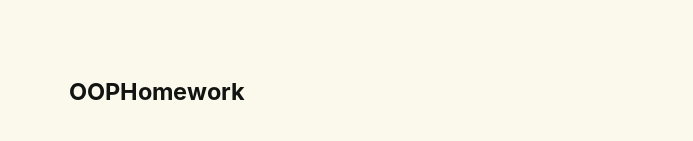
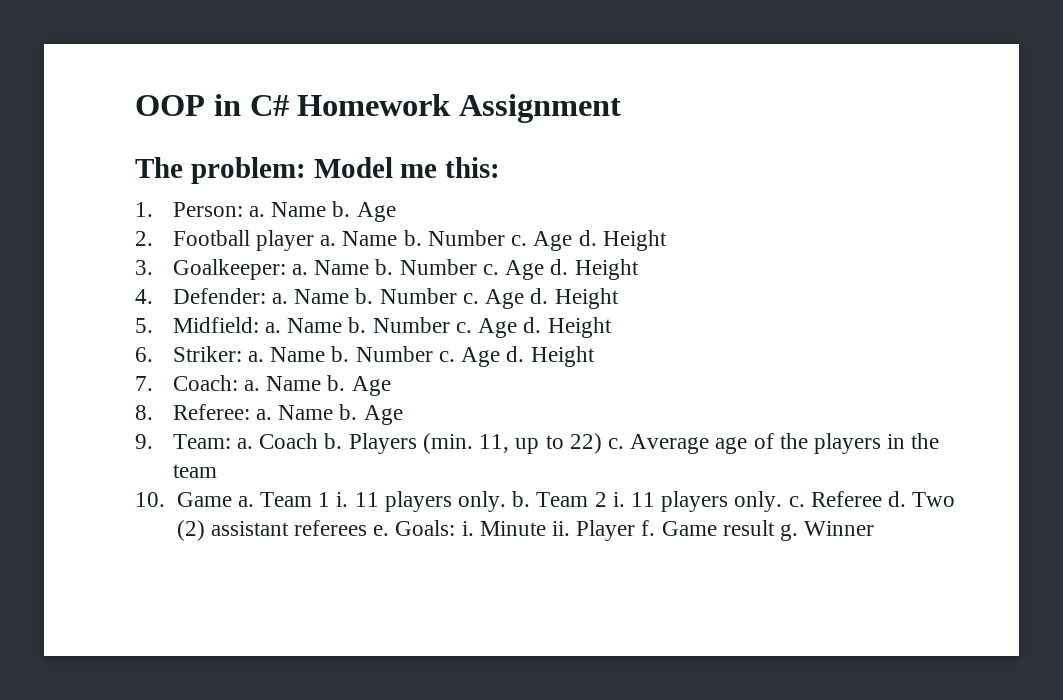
[69,83,245,100] OOPHomework -> [135,94,622,123] [135,157,501,184] [135,201,396,222] [135,230,667,251] [135,259,639,280] [135,288,619,309] [135,317,612,338] [135,346,595,367] [135,375,391,396] [135,404,403,425] [135,433,940,454] [172,464,217,478] [135,491,956,512] [176,520,875,541] OOP in C# Homework Assignment // The problem: Model me this: // 1. Person: a. Name b. Age // 2. Football player a. Name b. Number c. Age d. Height // 3. Goalkeeper: a. Name b. Number c. Age d. Height // 4. Defender: a. Name b. Number c. Age d. Height // 5. Midfield: a. Name b. Number c. Age d. Height // 6. Striker: a. Name b. Number c. Age d. Height // 7. Coach: a. Name b. Age // 8. Referee: a. Name b. Age // 9. Team: a. Coach b. Players (min. 11, up to 22) c. Average age of the players in the team // 10. Game a. Team 1 i. 11 players only. b. Team 2 i. 11 players only. c. Referee d. Two (2) assistant referees e. Goals: i. Minute ii. Player f. Game result g. Winner

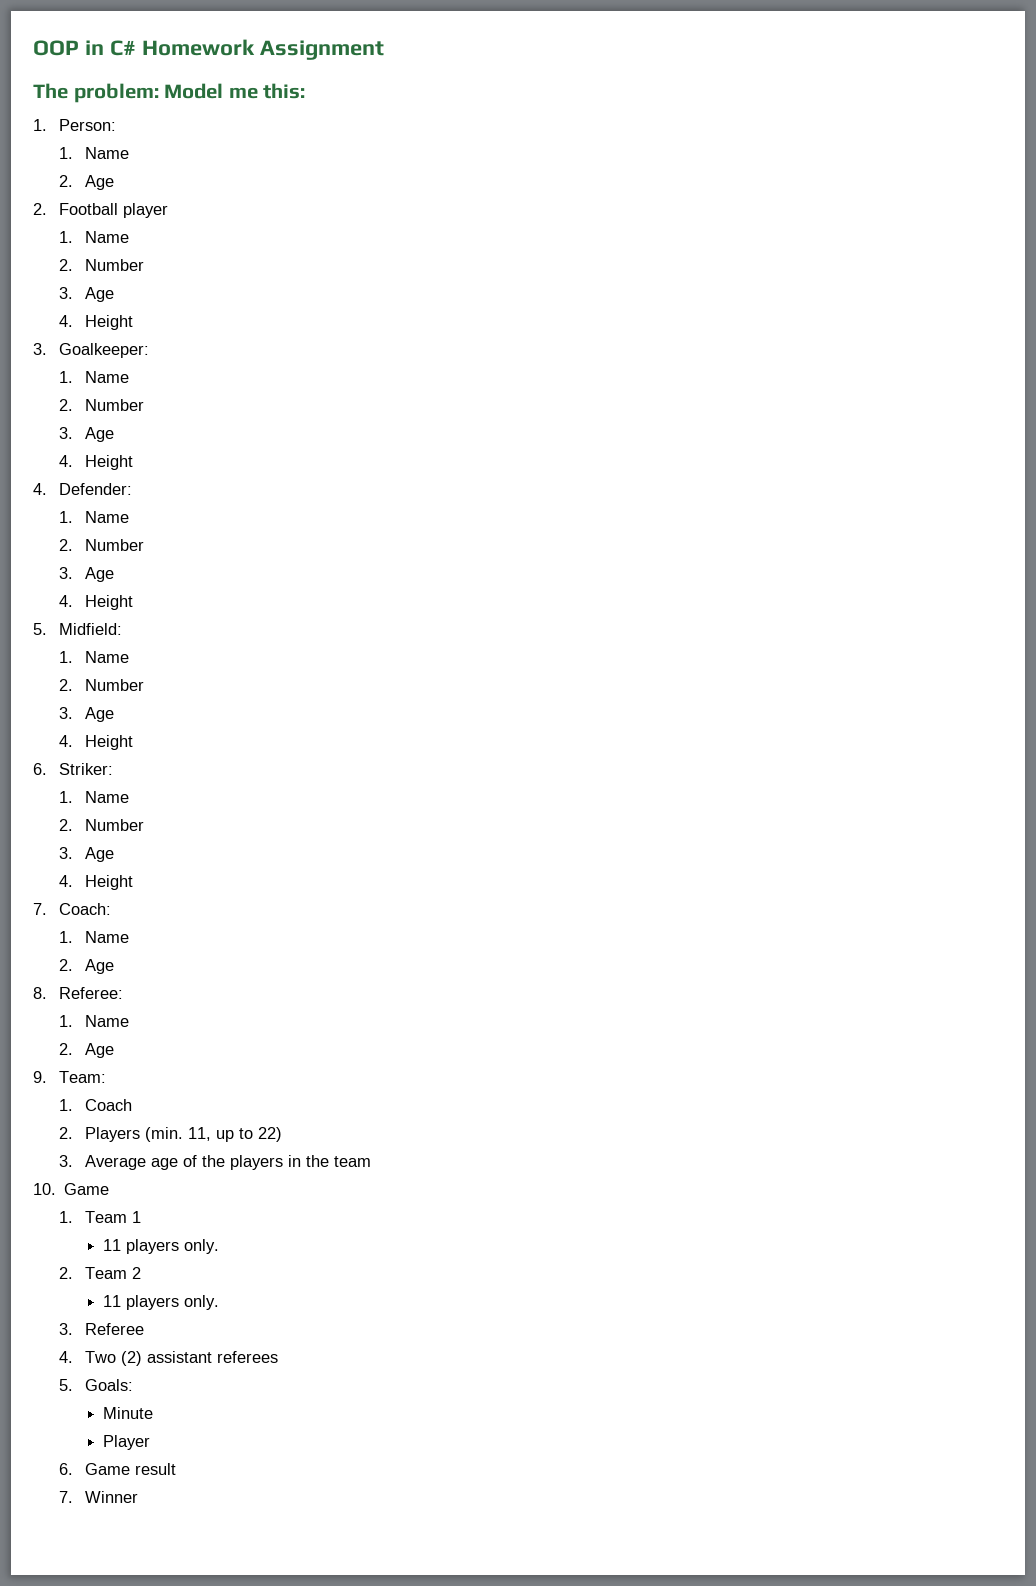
[249,201,351,217] a. Name b. -> [58,147,129,159] [58,175,73,187] // 1. Name // 2.
[320,230,597,251] a. Name b. Number c. Age d. -> [58,231,129,243] [58,259,144,271] [58,287,114,302] [58,315,73,327] // 1. Name // 2. Number // 3. Age // 4.
[292,259,569,280] a. Name b. Number c. Age d. -> [58,371,129,383] [58,399,144,411] [58,427,114,442] [58,455,73,467] // 1. Name // 2. Number // 3. Age // 4.
[272,288,549,309] a. Name b. Number c. Age d. -> [58,511,129,523] [58,539,144,551] [58,567,114,582] [58,595,73,607] // 1. Name // 2. Number // 3. Age // 4.
[265,317,542,338] a. Name b. Number c. Age d. -> [58,651,129,663] [58,679,144,691] [58,707,114,722] [58,735,73,747] // 1. Name // 2. Number // 3. Age // 4.
[248,346,525,367] a. Name b. Number c. Age d. -> [58,791,129,803] [58,819,144,831] [58,847,114,862] [58,875,73,887] // 1. Name // 2. Number // 3. Age // 4.
[244,375,346,391] a. Name b. -> [58,931,129,943] [58,959,73,971] // 1. Name // 2.
[256,404,358,420] a. Name b. -> [58,1015,129,1027] [58,1043,73,1055] // 1. Name // 2.
[237,438,254,449] a. -> [58,1099,73,1111] // 1.
[324,433,343,449] b. -> [58,1127,73,1139] // 2.
[607,438,624,449] c. -> [58,1155,73,1167] // 3.
[237,496,254,507] a. -> [58,1211,73,1223] // 1.
[336,491,531,512] i. 11 players only. b. -> [103,1239,220,1254] [58,1267,73,1279] // 11 players only. // 2.
[612,491,805,512] i. 11 players only. c. -> [103,1295,220,1310] [58,1323,73,1335] // 11 players only. // 3.
[888,491,907,507] d. -> [58,1351,73,1363] // 4.
[373,525,390,536] e. -> [58,1379,73,1391] // 5.
[461,521,474,536] i. -> (133, 1385) //
[551,521,570,536] ii. -> (154, 1413) //
[641,520,656,536] f. -> [58,1463,73,1475] // 6.
[780,524,799,541] g. -> [58,1491,73,1503] // 7.

